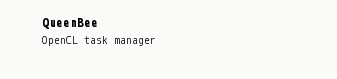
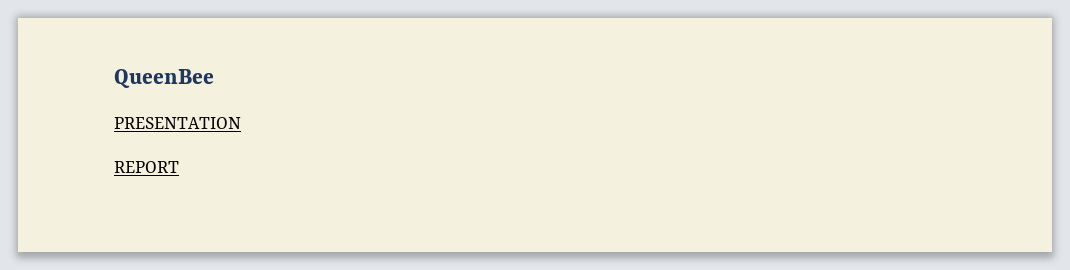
[42,36,156,46] OpenCL task manager -> [114,117,241,129] [114,161,179,173] PRESENTATION // REPORT

